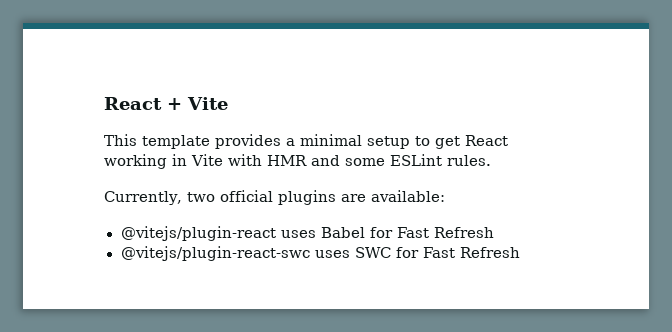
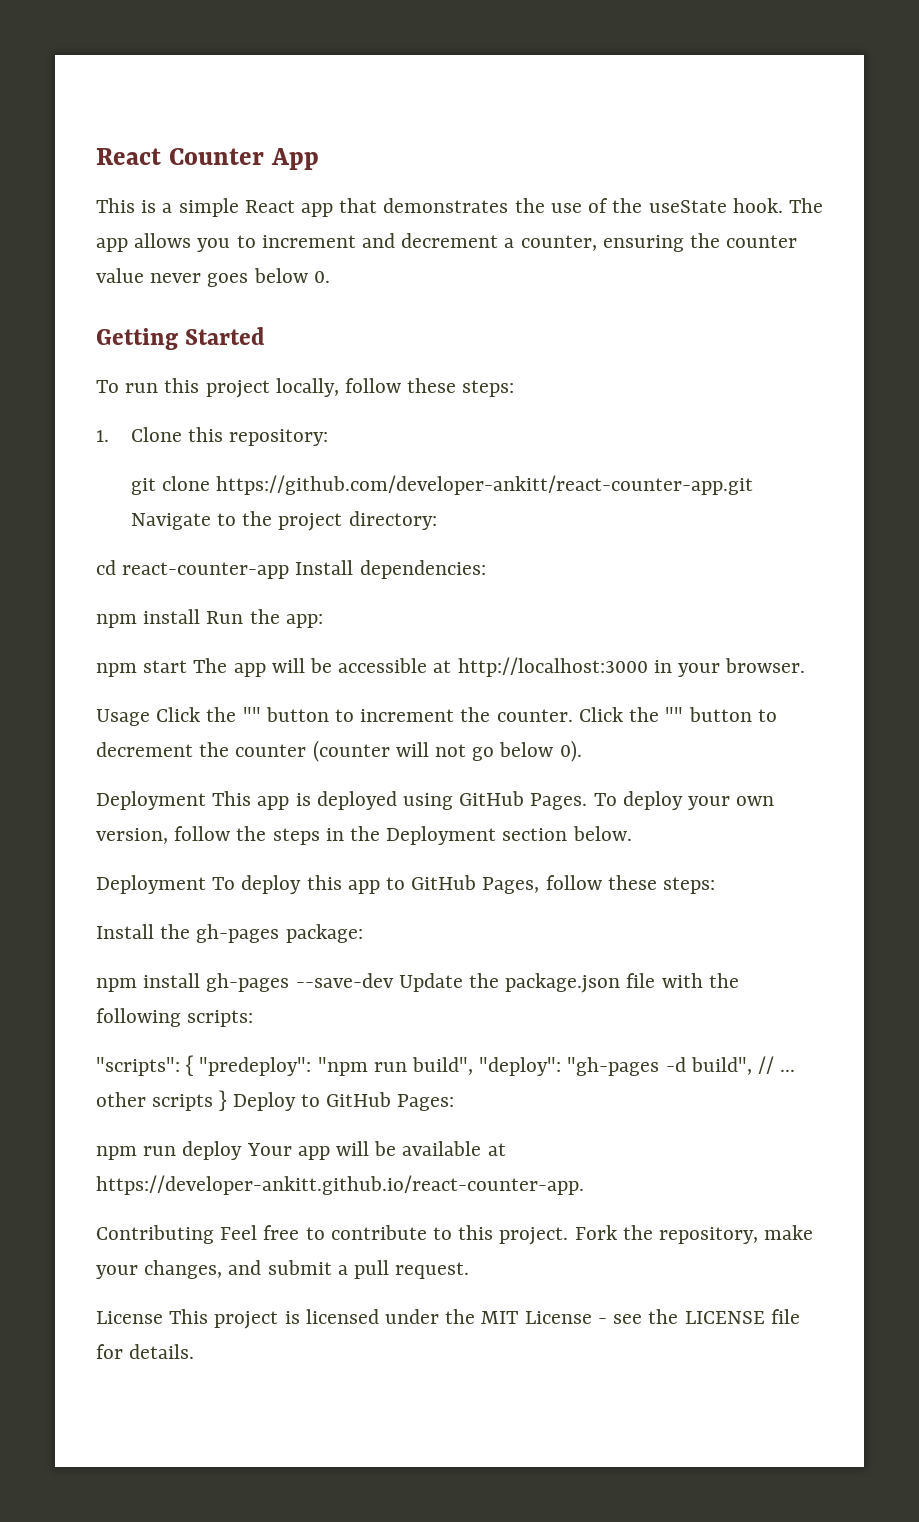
[104,97,228,110] [104,134,508,149] [104,154,491,169] [104,190,445,205] [120,226,495,241] [120,246,521,261] React + Vite // This template provides a minimal setup to get React working in Vite with HMR and some ESLint rules. // Currently, two official plugins are available: // @vitejs/plugin-react uses Babel for Fast Refresh // @vitejs/plugin-react-swc uses SWC for Fast Refresh -> [96,148,319,170] [96,198,823,217] [96,233,798,252] [96,268,330,287] [96,327,266,350] [96,378,515,398] [96,427,329,446] [130,475,754,495] [130,511,437,531] [96,560,486,579] [96,609,323,628] [96,657,806,677] [96,707,777,726] [96,740,582,762] [96,791,775,810] [96,826,632,845] [96,875,716,894] [96,924,363,943] [96,973,739,993] [96,1008,254,1027] [96,1055,796,1076] [96,1090,455,1111] [96,1141,506,1160] [96,1175,584,1195] [96,1225,814,1245] [96,1260,470,1279] [96,1309,800,1329] [96,1344,195,1359] React Counter App // This is a simple React app that demonstrates the use of the useState hook. The app allows you to increment and decrement a counter, ensuring the counter value never goes below 0. // Getting Started // To run this project locally, follow these steps: // 1. Clone this repository: // git clone https://github.com/developer-ankitt/react-counter-app.git Navigate to the project directory: // cd react-counter-app Install dependencies: // npm install Run the app: // npm start The app will be accessible at http://localhost:3000 in your browser. // Usage Click the "" button to increment the counter. Click the "" button to decrement the counter (counter will not go below 0). // Deployment This app is deployed using GitHub Pages. To deploy your own version, follow the steps in the Deployment section below. // Deployment To deploy this app to GitHub Pages, follow these steps: // Install the gh-pages package: // npm install gh-pages --save-dev Update the package.json file with the following scripts: // "scripts": { "predeploy": "npm run build", "deploy": "gh-pages -d build", // ... other scripts } Deploy to GitHub Pages: // npm run deploy Your app will be available at https://developer-ankitt.github.io/react-counter-app. // Contributing Feel free to contribute to this project. Fork the repository, make your changes, and submit a pull request. // License This project is licensed under the MIT License - see the LICENSE file for details.

